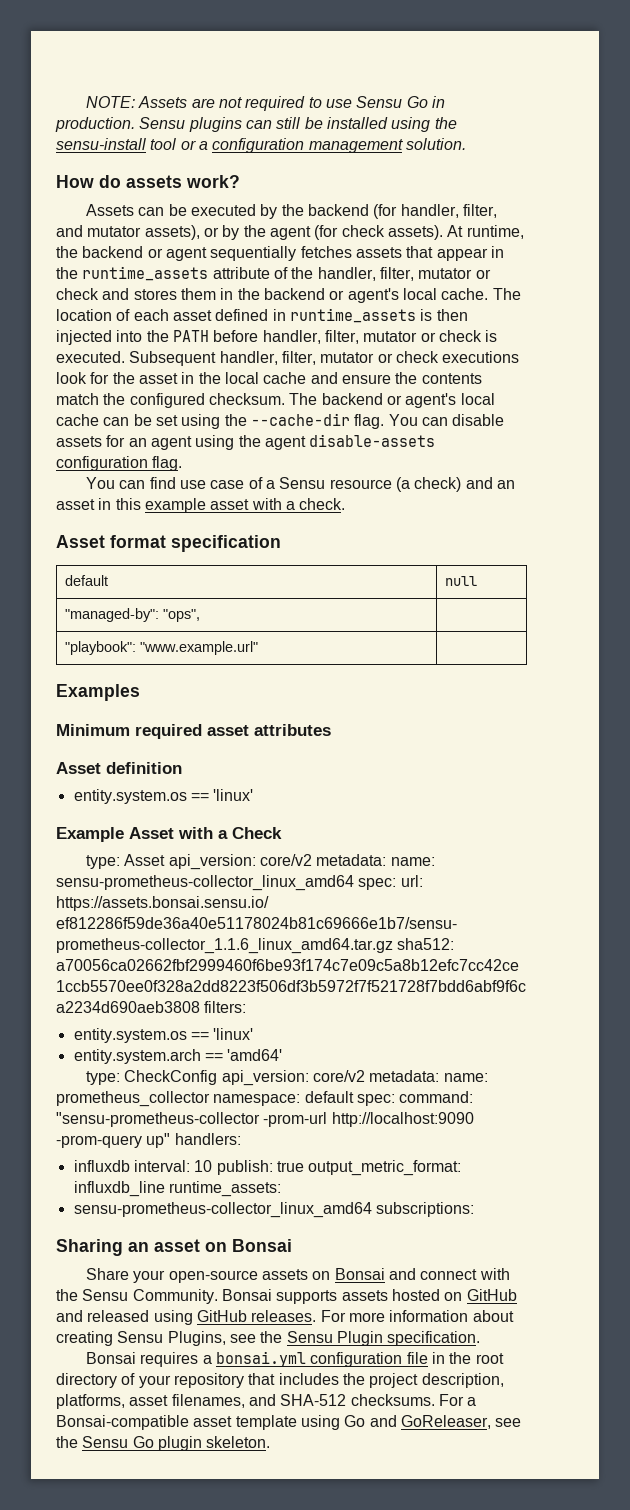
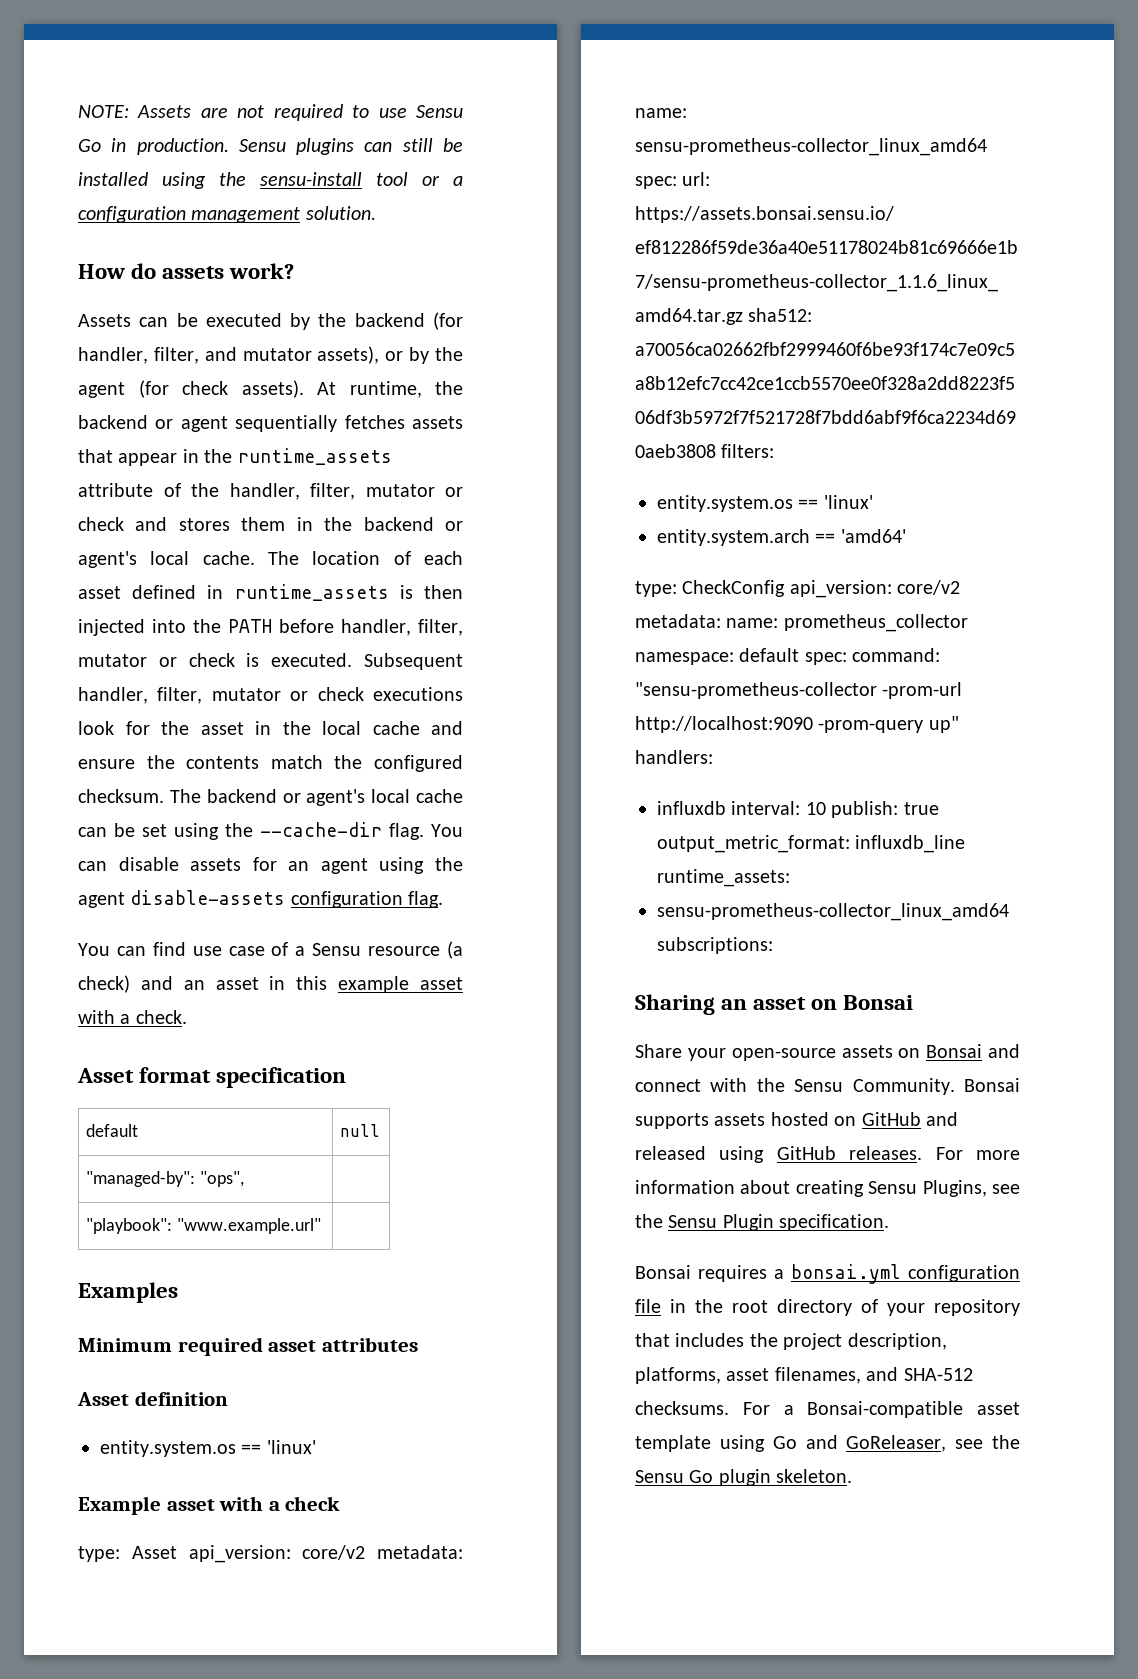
[129,827,282,839] Asset with a Check -> [166,1496,341,1511] asset with a check

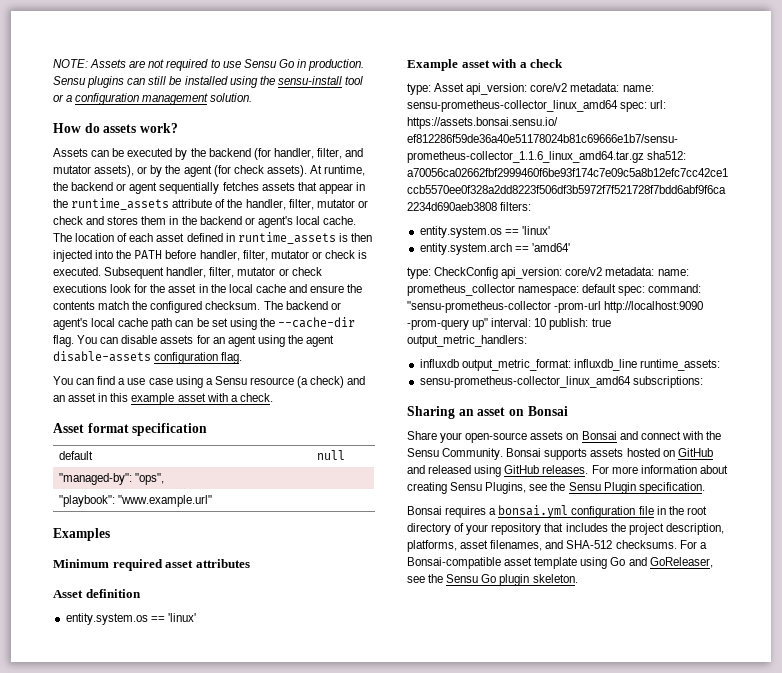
(463, 796) none -> [151,318,173,330] path
(186, 949) none -> [118,378,126,385] a
[271,942,289,956] of -> [175,376,203,388] using
[635,750,713,764] [657,801,726,815] handlers: // influxdb -> (489, 324) none
(939, 808) none -> [407,335,527,347] [419,359,459,368] output_metric_handlers: // influxdb

